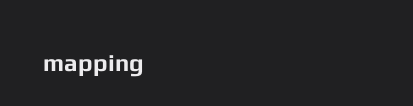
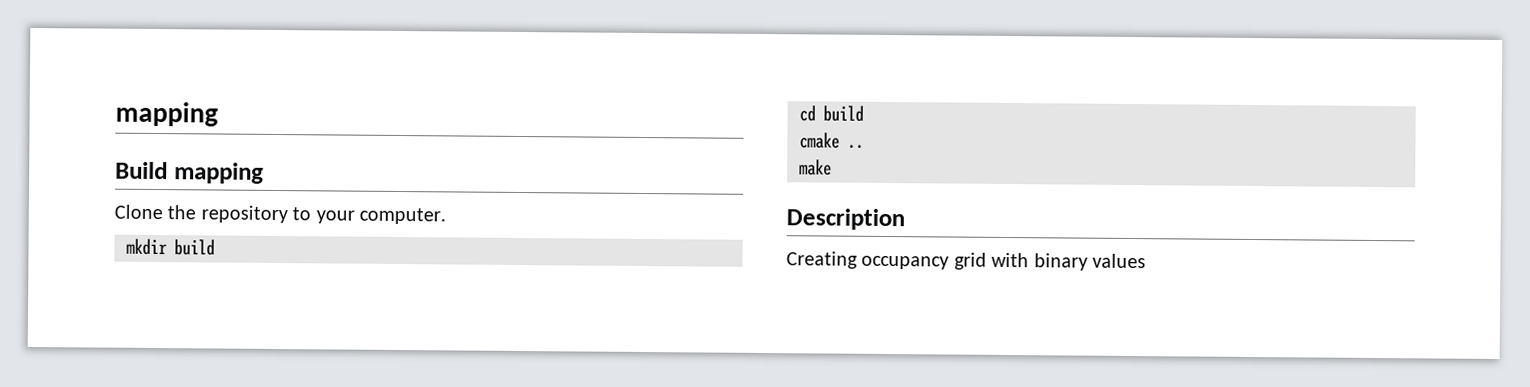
[43,55,144,77] mapping -> [115,101,218,127] [115,161,264,184] [114,204,446,225] [126,238,215,256] [799,105,864,122] [799,132,864,149] [799,159,832,176] [786,208,905,231] [786,251,1146,271] mapping // Build mapping // Clone the repository to your computer. // mkdir build // cd build // cmake .. // make // Description // Creating occupancy grid with binary values

